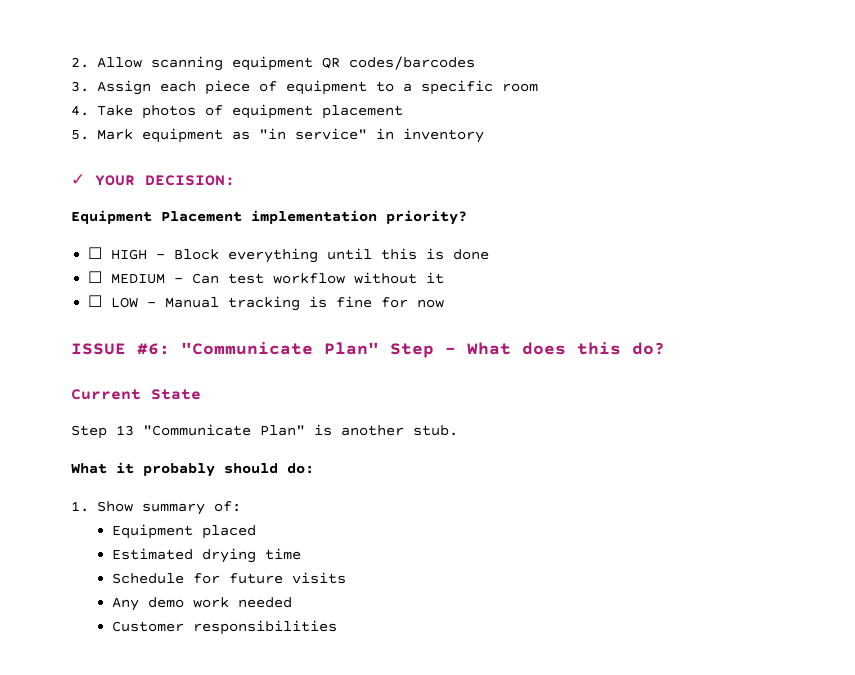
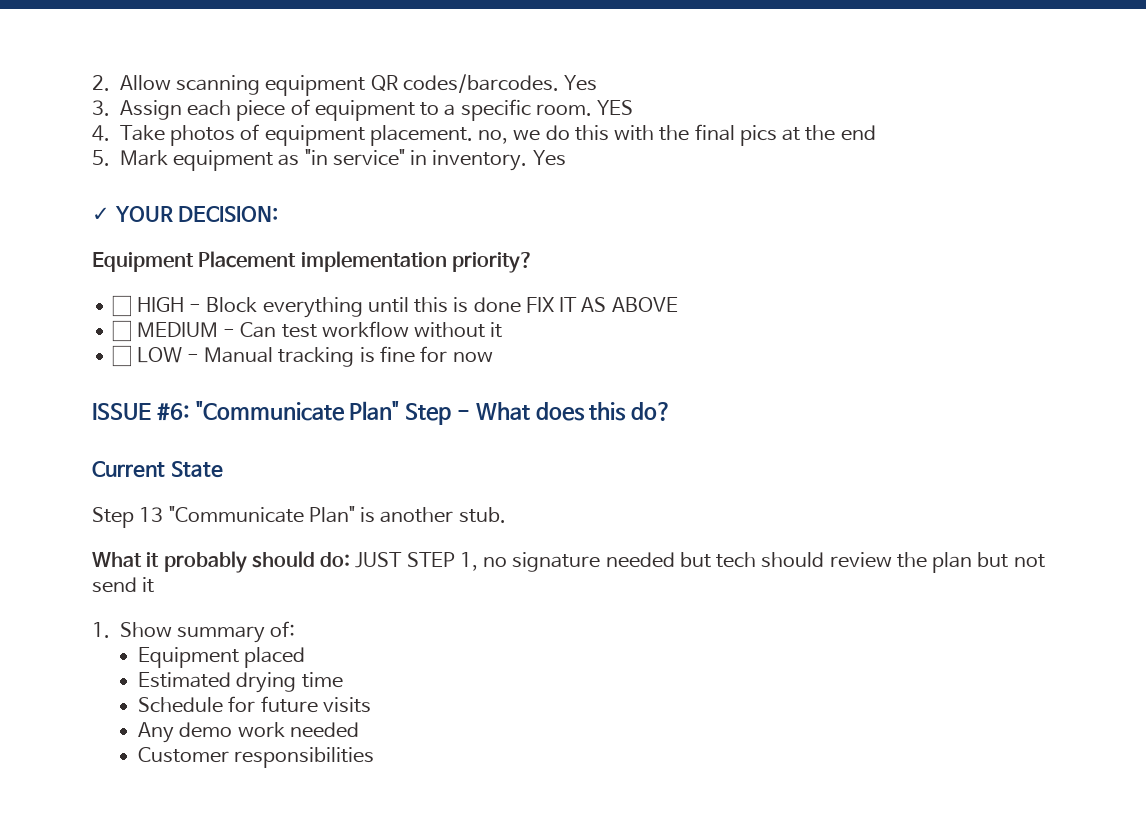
[348,56,475,70] codes/barcodes -> [402,74,598,93] codes/barcodes. Yes
[501,83,538,92] room -> [535,100,634,116] room. YES
[321,105,403,119] placement -> [369,124,876,146] placement. no, we do this with the final pics at the end
[402,128,484,143] inventory -> [432,150,566,171] inventory. Yes
(490, 254) none -> [525,297,678,313] FIX IT AS ABOVE
(314, 468) none -> [355,552,1045,573] [92,577,155,593] JUST STEP 1, no signature needed but tech should review the plan but not send it

